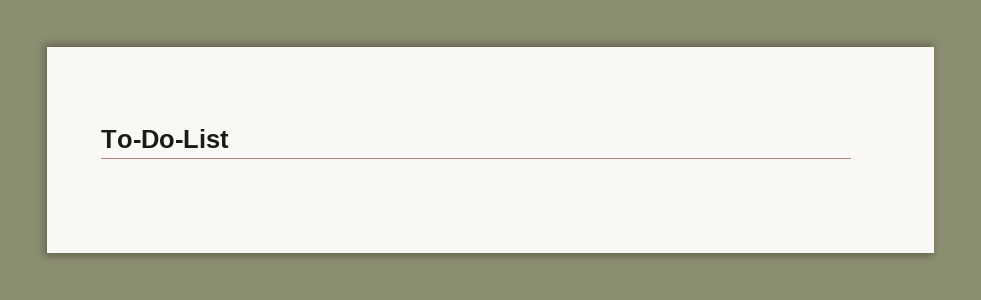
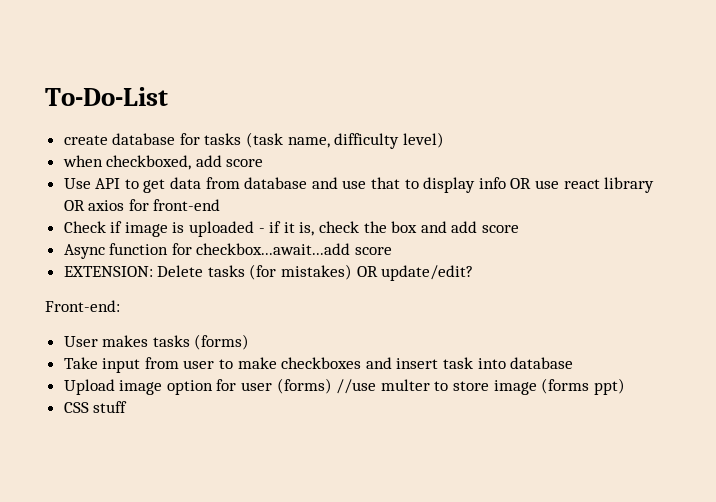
(229, 138) none -> [63,132,444,149] [62,155,264,170] [63,177,655,193] [63,199,221,211] [63,221,519,237] [63,243,393,259] [63,264,474,281] [45,300,120,312] [63,334,250,350] [63,357,574,373] [63,378,625,395] [63,401,128,413] // create database for tasks (task name, difficulty level) // when checkboxed, add score // Use API to get data from database and use that to display info OR use react library OR axios for front-end // Check if image is uploaded - if it is, check the box and add score // Async function for checkbox...await...add score // EXTENSION: Delete tasks (for mistakes) OR update/edit? // Front-end: // User makes tasks (forms) // Take input from user to make checkboxes and insert task into database // Upload image option for user (forms) //use multer to store image (forms ppt) // CSS stuff

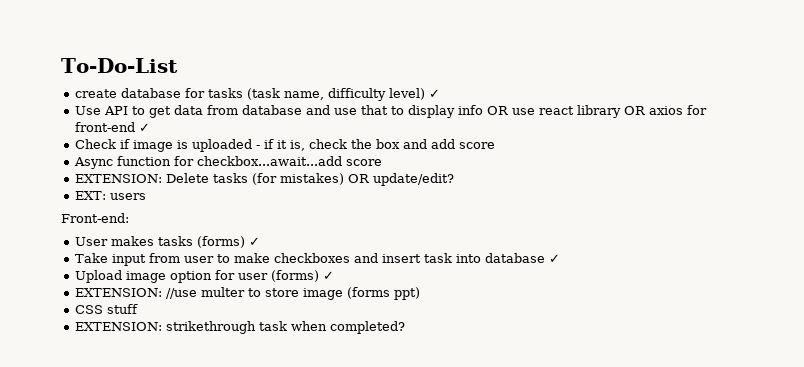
[62,155,264,170] // when checkboxed, add score -> [428,89,440,98] ✓
(221, 205) none -> [138,123,150,132] ✓
(474, 273) none -> [74,191,146,200] // EXT: users
(250, 342) none -> [248,237,260,246] ✓
(574, 363) none -> [548,254,560,263] ✓
(332, 386) none -> [322,271,334,280] [74,288,162,297] ✓ // EXTENSION:
(128, 407) none -> [74,321,405,334] // EXTENSION: strikethrough task when completed?

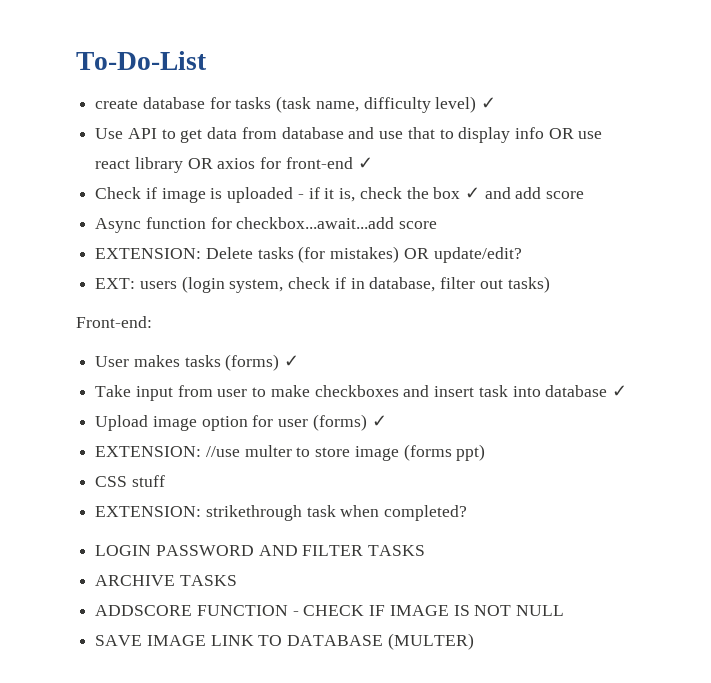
(400, 144) none -> [464,187,480,199] ✓
(146, 196) none -> [181,276,550,293] (login system, check if in database, filter out tasks)
(405, 327) none -> [95,545,426,556] [95,575,237,586] [95,605,565,616] [95,633,474,650] // LOGIN PASSWORD AND FILTER TASKS // ARCHIVE TASKS // ADDSCORE FUNCTION - CHECK IF IMAGE IS NOT NULL // SAVE IMAGE LINK TO DATABASE (MULTER)

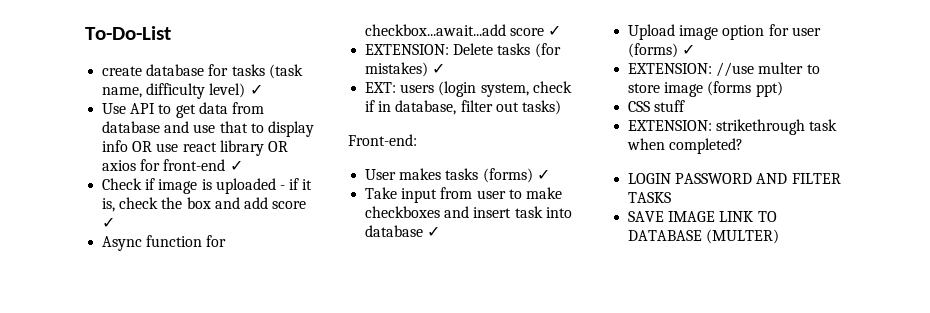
[464,187,480,199] ✓ -> (211, 203) none
(585, 195) none -> [102,217,116,228] ✓
(438, 225) none -> [548,25,562,36] ✓
[403,247,522,263] OR update/edit? -> [432,63,446,74] ✓
[95,575,237,586] [95,605,565,616] // ARCHIVE TASKS // ADDSCORE FUNCTION - CHECK IF IMAGE IS NOT NULL -> (672, 197) none

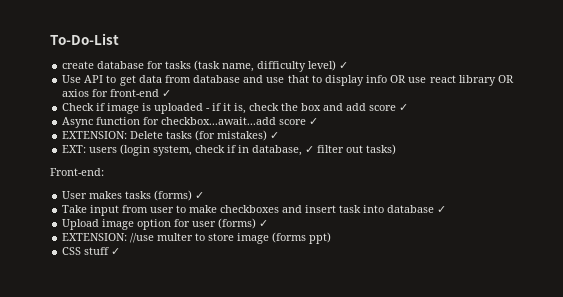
(457, 107) none -> [305,146,315,153] ✓
[628,119,838,135] [627,138,744,154] [628,173,841,184] [628,192,672,203] [628,211,777,222] [628,229,780,244] // EXTENSION: strikethrough task when completed? // LOGIN PASSWORD AND FILTER TASKS // SAVE IMAGE LINK TO DATABASE (MULTER) -> [111,248,121,255] ✓

